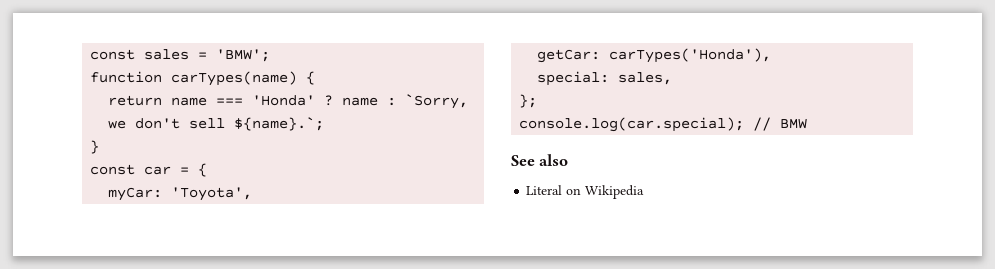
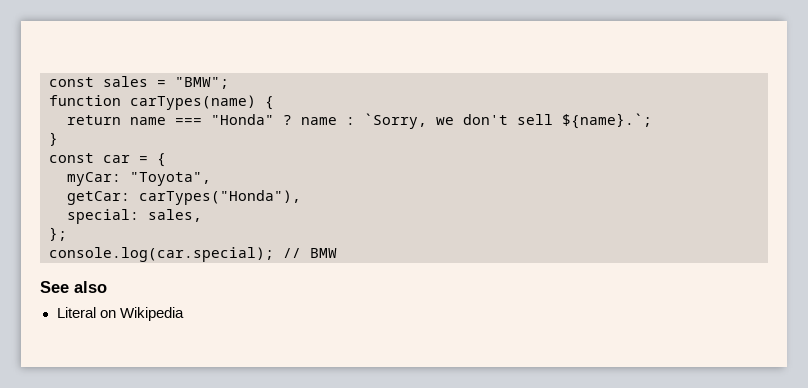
[216,49,271,62] 'BMW'; -> [175,77,229,89] "BMW";
[252,95,316,106] 'Honda' -> [211,114,274,125] "Honda"
[171,187,253,201] 'Toyota', -> [130,172,211,186] "Toyota",
[609,48,772,63] carTypes('Honda'), -> [139,190,301,205] carTypes("Honda"),

